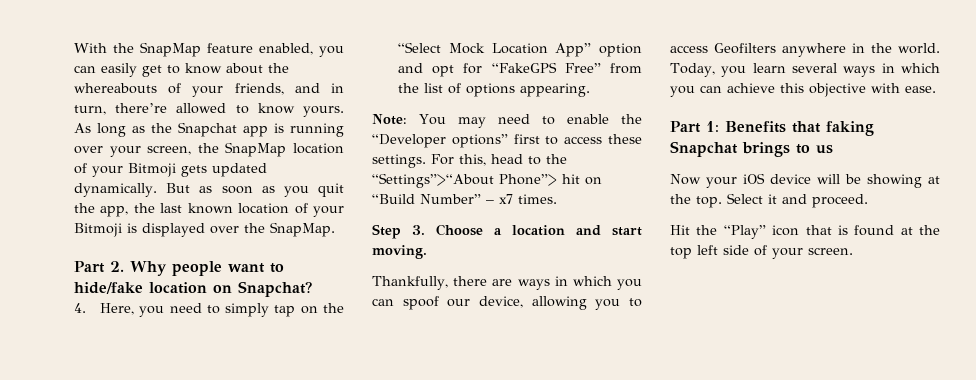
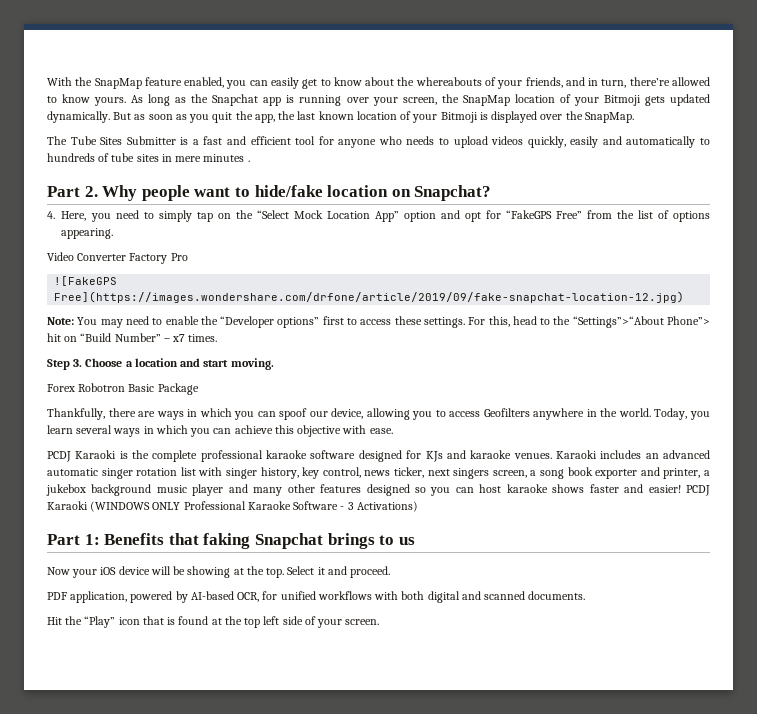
(335, 229) none -> [47,136,710,148] [47,153,250,162] // The Tube Sites Submitter is a fast and efficient tool for anyone who needs to upload videos quickly, easily and automatically to hundreds of tube sites in mere minutes .
(591, 90) none -> [47,252,188,264] [54,276,118,286] [54,291,685,303] // Video Converter Factory Pro // ![FakeGPS Free](https://images.wondershare.com/drfone/article/2019/09/fake-snapchat-location-12.jpg)
(427, 252) none -> [47,383,199,395] // Forex Robotron Basic Package
(936, 89) none -> [47,450,711,462] [47,467,711,479] [46,484,711,496] [47,501,418,512] // PCDJ Karaoki is the complete professional karaoke software designed for KJs and karaoke venues. Karaoki includes an advanced automatic singer rotation list with singer history, key control, news ticker, next singers screen, a song book exporter and printer, a jukebox background music player and many other features designed so you can host karaoke shows faster and easier! PCDJ Karaoki (WINDOWS ONLY Professional Karaoke Software - 3 Activations)
(868, 201) none -> [47,591,586,603] // PDF application, powered by AI-based OCR, for unified workflows with both digital and scanned documents.

